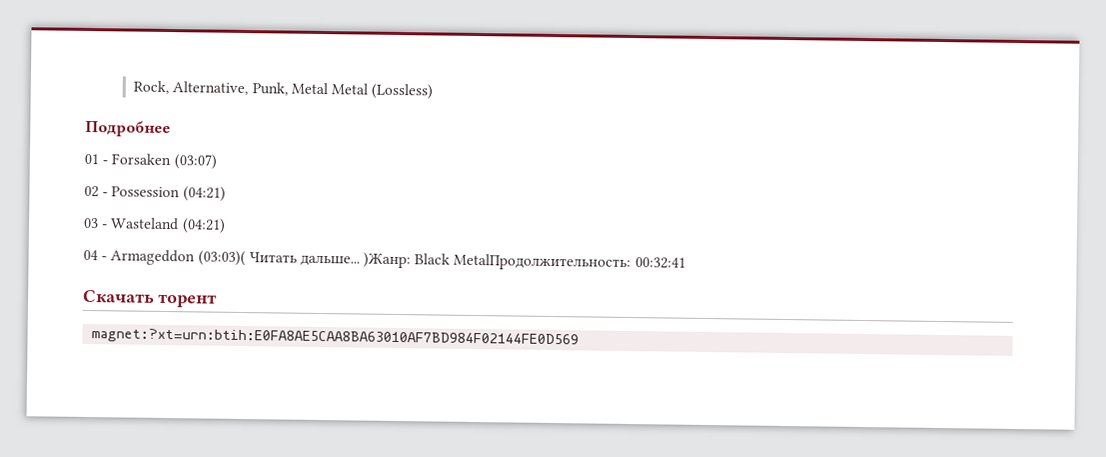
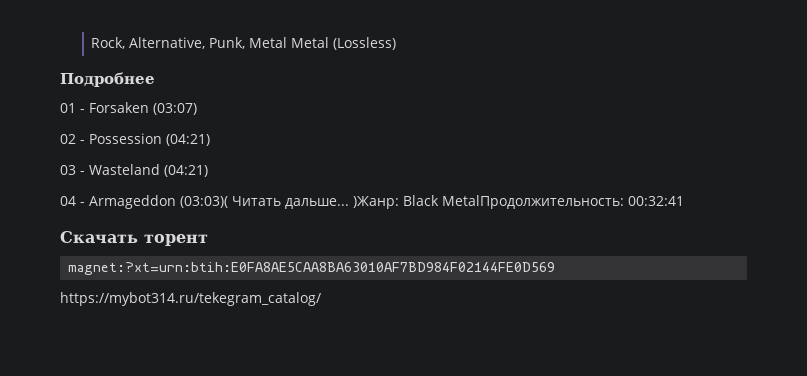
(580, 338) none -> [60,292,321,306] // https://mybot314.ru/tekegram_catalog/

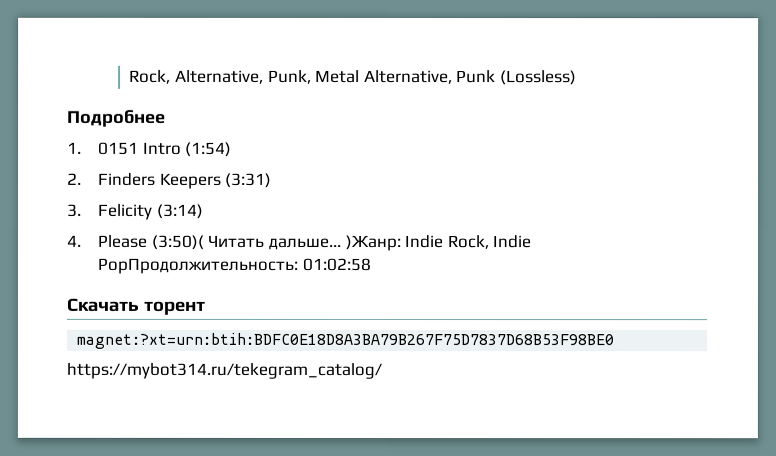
[291,37,330,48] Metal -> [363,69,497,85] Alternative, Punk
[60,102,197,115] [60,133,210,146] [60,164,208,177] [60,195,684,209] 01 - Forsaken (03:07) // 02 - Possession (04:21) // 03 - Wasteland (04:21) // 04 - Armageddon (03:03)( Читать дальше... )Жанр: Black MetalПродолжительность: 00:32:41 -> [67,141,233,157] [67,172,273,189] [67,203,204,220] [66,234,532,252] [97,257,371,274] 1. 0151 Intro (1:54) // 2. Finders Keepers (3:31) // 3. Felicity (3:14) // 4. Please (3:50)( Читать дальше... )Жанр: Indie Rock, Indie PopПродолжительность: 01:02:58
[68,262,556,275] magnet:?xt=urn:btih:E0FA8AE5CAA8BA63010AF7BD984F02144FE0D569 -> [76,332,615,350] magnet:?xt=urn:btih:BDFC0E18D8A3BA79B267F75D7837D68B53F98BE0

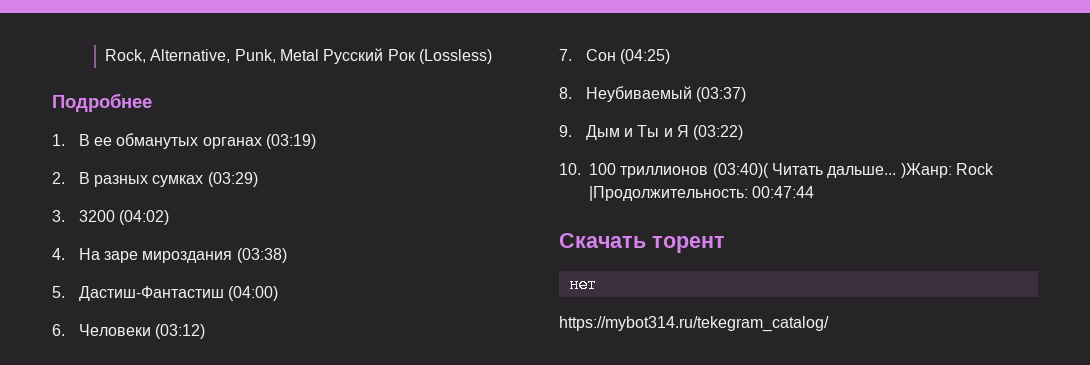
[363,69,497,85] Alternative, Punk -> [323,48,416,64] Русский Рок
[98,141,233,157] [67,172,273,189] 0151 Intro (1:54) // 2. Finders Keepers (3:31) -> [78,133,316,149] [52,172,258,187] В ее обманутых органах (03:19) // 2. В разных сумках (03:29)
[98,203,204,220] Felicity (3:14) -> [78,210,169,225] 3200 (04:02)
[97,234,532,252] [97,257,371,274] Please (3:50)( Читать дальше... )Жанр: Indie Rock, Indie PopПродолжительность: 01:02:58 -> [78,248,287,263] [52,286,278,301] [52,324,205,339] [559,49,670,64] [559,86,746,102] [559,125,744,140] [559,163,994,178] [589,186,815,201] На заре мироздания (03:38) // 5. Дастиш-Фантастиш (04:00) // 6. Человеки (03:12) // 7. Сон (04:25) // 8. Неубиваемый (03:37) // 9. Дым и Ты и Я (03:22) // 10. 100 триллионов (03:40)( Читать дальше... )Жанр: Rock |Продолжительность: 00:47:44
[76,332,615,350] magnet:?xt=urn:btih:BDFC0E18D8A3BA79B267F75D7837D68B53F98BE0 -> [568,277,596,293] нет

